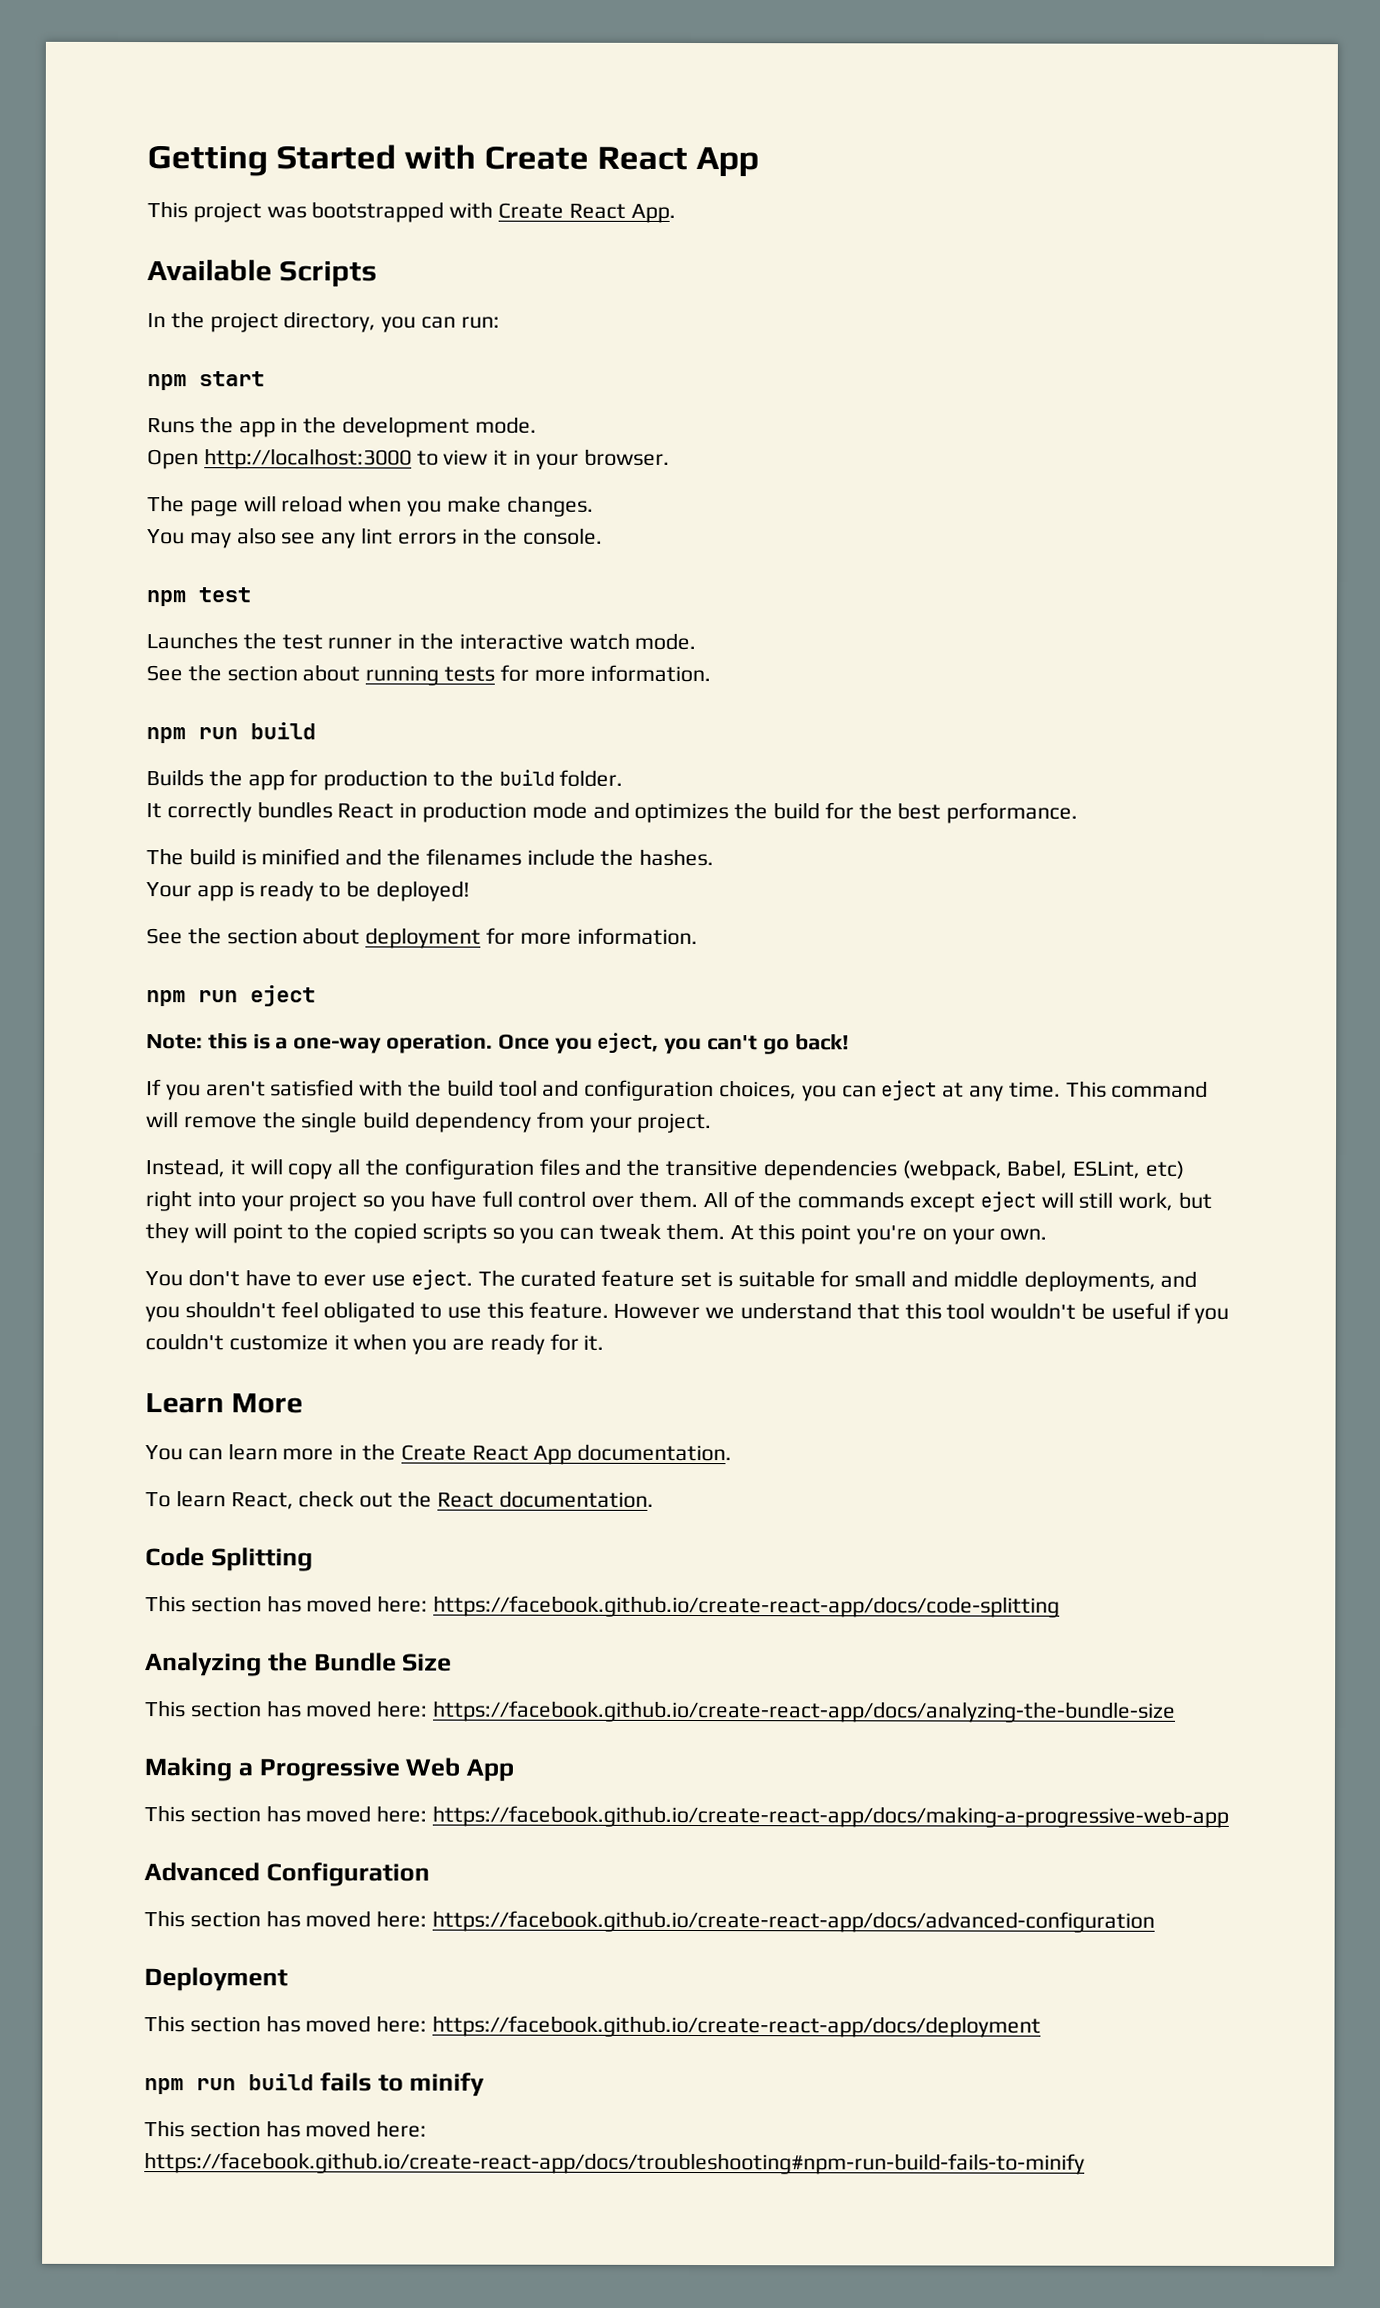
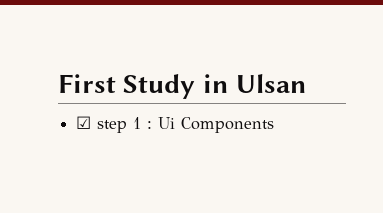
[147,144,760,177] [147,201,676,223] [147,259,377,288] [147,311,500,333] [147,371,265,391] [147,416,537,438] [147,448,670,470] [147,495,594,517] [147,527,604,549] [146,587,251,607] [146,632,697,651] [146,664,712,686] [146,722,316,744] [146,769,624,791] [146,801,1079,824] [146,848,715,867] [146,880,470,902] [146,927,698,949] [146,985,316,1007] [146,1032,849,1055] [146,1079,1209,1102] [146,1111,713,1134] [145,1158,1185,1181] [145,1190,1213,1213] [145,1222,1048,1245] [145,1269,1198,1292] [145,1301,1230,1324] [145,1333,605,1355] [145,1393,303,1414] [145,1443,733,1465] [145,1490,654,1510] [145,1547,313,1572] [145,1595,1061,1618] [145,1652,453,1677] [145,1700,1177,1723] [144,1757,514,1782] [144,1805,1230,1828] [144,1862,430,1887] [144,1910,1156,1933] [144,1967,288,1992] [144,2015,1042,2038] [144,2072,486,2097] [144,2120,428,2138] [144,2152,1085,2175] Getting Started with Create React App // This project was bootstrapped with Create React App. // Available Scripts // In the project directory, you can run: // npm start // Runs the app in the development mode. // Open http://localhost:3000 to view it in your browser. // The page will reload when you make changes. // You may also see any lint errors in the console. // npm test // Launches the test runner in the interactive watch mode. // See the section about running tests for more information. // npm run build // Builds the app for production to the build folder. // It correctly bundles React in production mode and optimizes the build for the best performance. // The build is minified and the filenames include the hashes. // Your app is ready to be deployed! // See the section about deployment for more information. // npm run eject // Note: this is a one-way operation. Once you eject, you can't go back! // If you aren't satisfied with the build tool and configuration choices, you can eject at any time. This command will remove the single build dependency from your project. // Instead, it will copy all the configuration files and the transitive dependencies (webpack, Babel, ESLint, etc) right into your project so you have full control over them. All of the commands except eject will still work, but they will point to the copied scripts so you can tweak them. At this point you're on your own. // You don't have to ever use eject. The curated feature set is suitable for small and middle deployments, and you shouldn't feel obligated to use this feature. However we understand that this tool wouldn't be useful if you couldn't customize it when you are ready for it. // Learn More // You can learn more in the Create React App documentation. // To learn React, check out the React documentation. // Code Splitting // This section has moved here: https://facebook.github.io/create-react-app/docs/code-splitting // Analyzing the Bundle Size // This section has moved here: https://facebook.github.io/create-react-app/docs/analyzing-the-bundle-size // Making a Progressive Web App // This section has moved here: https://facebook.github.io/create-react-app/docs/making-a-progressive-web-app // Advanced Configuration // This section has moved here: https://facebook.github.io/create-react-app/docs/advanced-configuration // Deployment // This section has moved here: https://facebook.github.io/create-react-app/docs/deployment // npm run build fails to minify // This section has moved here: https://facebook.github.io/create-react-app/docs/troubleshooting#npm-run-build-fails-to-minify -> [58,74,308,99] [76,116,275,133] First Study in Ulsan // ☑ step 1 : Ui Components

